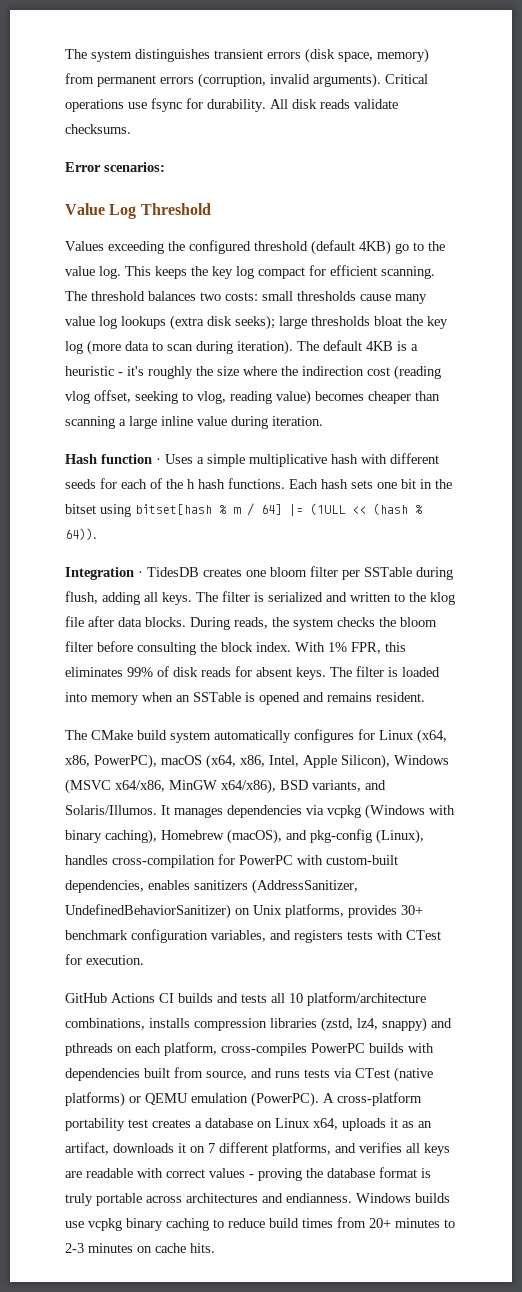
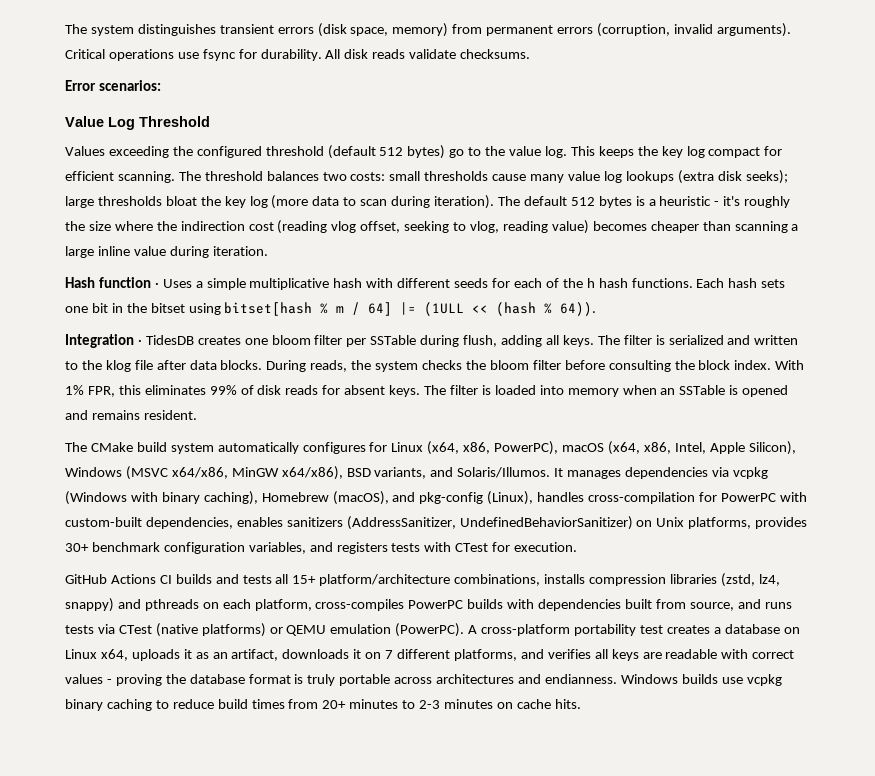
[359,240,391,255] 4KB) -> [379,145,446,159] 512 bytes)
[366,341,393,351] 4KB -> [570,196,632,208] 512 bytes
[289,993,303,1003] 10 -> [292,575,317,584] 15+

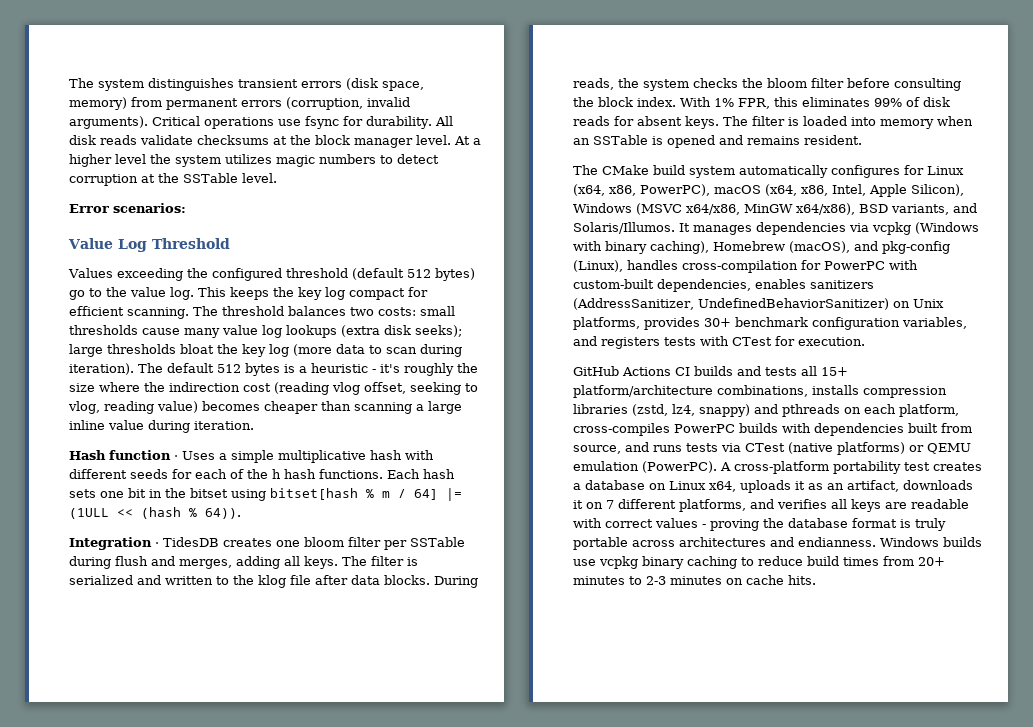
[460,49,531,59] checksums. -> [197,135,481,148] [69,154,439,167] [69,173,277,186] checksums at the block manager level. At a higher level the system utilizes magic numbers to detect corruption at the SSTable level.
[463,335,498,347] flush, -> [115,556,232,569] flush and merges,

